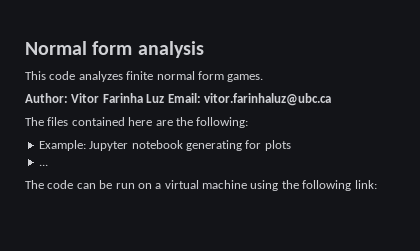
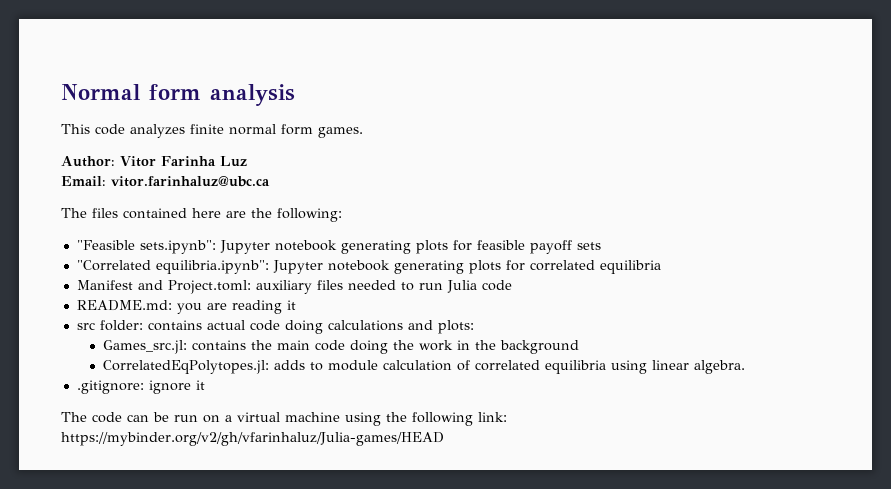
(165, 98) none -> (247, 161) //
[38,140,291,151] [38,164,48,166] Example: Jupyter notebook generating for plots // ... -> [76,240,601,254] [76,260,661,274] [76,280,512,294] [76,300,296,314] [76,320,474,334] [102,340,579,354] [102,360,745,374] [76,380,205,394] "Feasible sets.ipynb": Jupyter notebook generating plots for feasible payoff sets // "Correlated equilibria.ipynb": Jupyter notebook generating plots for correlated equilibria // Manifest and Project.toml: auxiliary files needed to run Julia code // README.md: you are reading it // src folder: contains actual code doing calculations and plots: // Games_src.jl: contains the main code doing the work in the background // CorrelatedEqPolytopes.jl: adds to module calculation of correlated equilibria using linear algebra. // .gitignore: ignore it
(377, 184) none -> [61,432,444,446] https://mybinder.org/v2/gh/vfarinhaluz/Julia-games/HEAD

